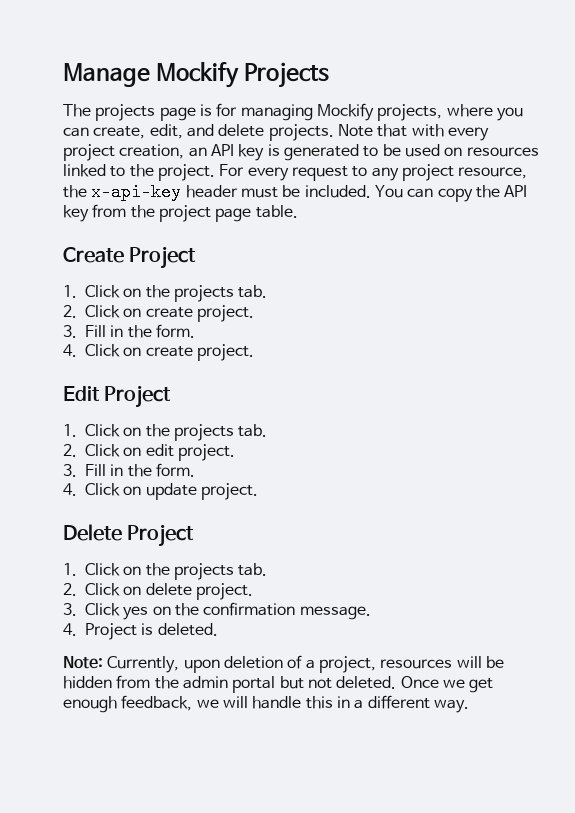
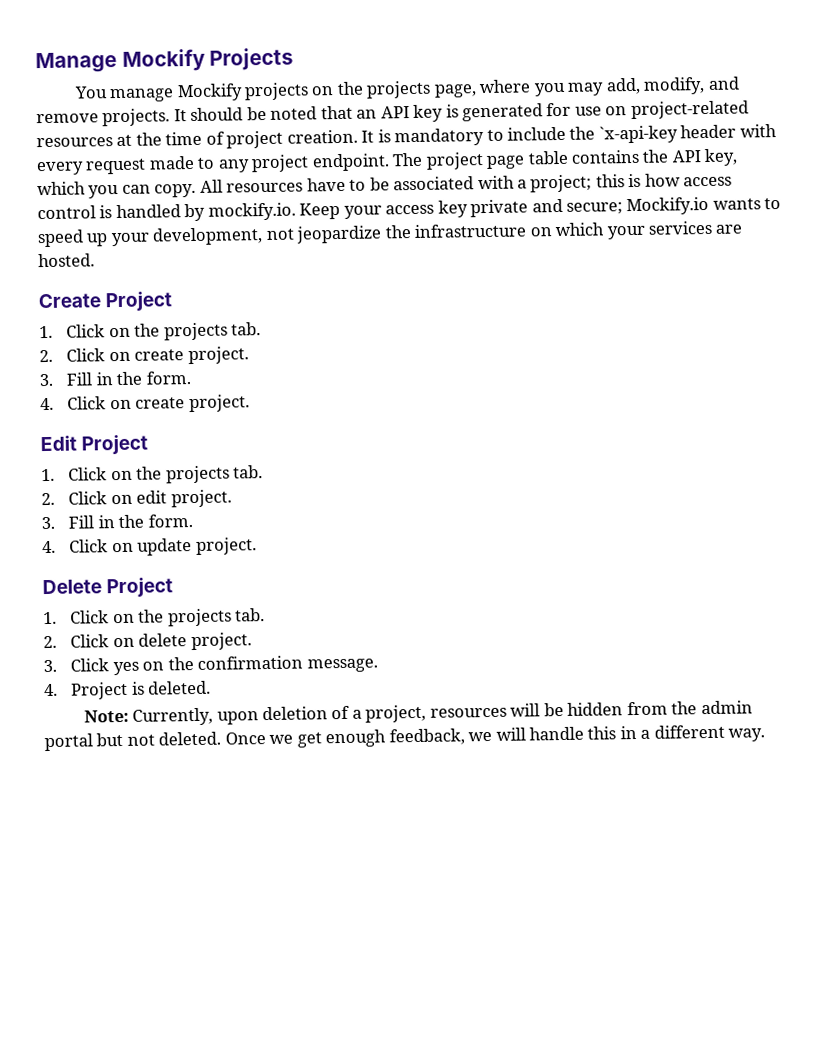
[63,103,523,121] [63,124,489,141] [63,144,185,161] The projects page is for managing Mockify projects, where you can create, edit, and delete projects. Note that with every project creation, -> [73,76,740,103] [36,105,353,127] You manage Mockify projects on the projects page, where you may add, modify, and remove projects. It should be noted that
[363,144,539,157] [63,164,245,181] to be used on resources linked to the project. For -> [546,100,749,120] [36,124,777,149] for use on project-related resources at the time of project creation. It is mandatory to include the `x-api-key header with
(348, 173) none -> [148,155,195,170] made
[458,167,528,179] [63,183,528,202] [63,204,298,222] resource, the x-api-key header must be included. You can copy the API key from the project page table. -> [311,148,739,172] [37,173,733,199] [37,196,782,222] [37,220,743,248] [38,253,95,268] endpoint. The project page table contains the API key, which you can copy. All resources have to be associated with a project; this is how access control is handled by mockify.io. Keep your access key private and secure; Mockify.io wants to speed up your development, not jeopardize the infrastructure on which your services are hosted.

